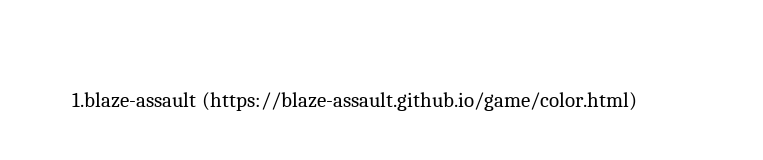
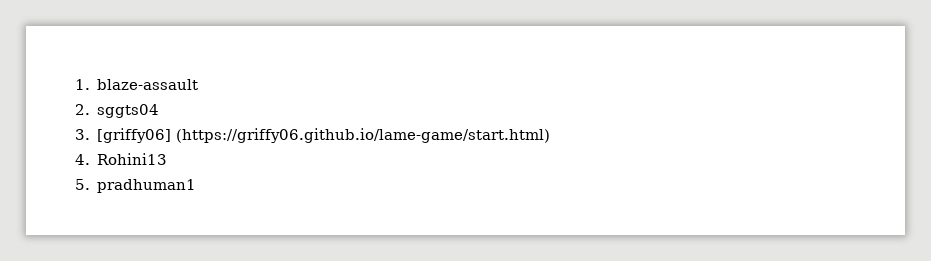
[72,92,637,111] 1.blaze-assault (https://blaze-assault.github.io/game/color.html) -> [75,79,199,90] [75,104,160,118] [75,128,551,143] [75,153,168,165] [75,179,197,193] 1. blaze-assault // 2. sggts04 // 3. [griffy06] (https://griffy06.github.io/lame-game/start.html) // 4. Rohini13 // 5. pradhuman1

